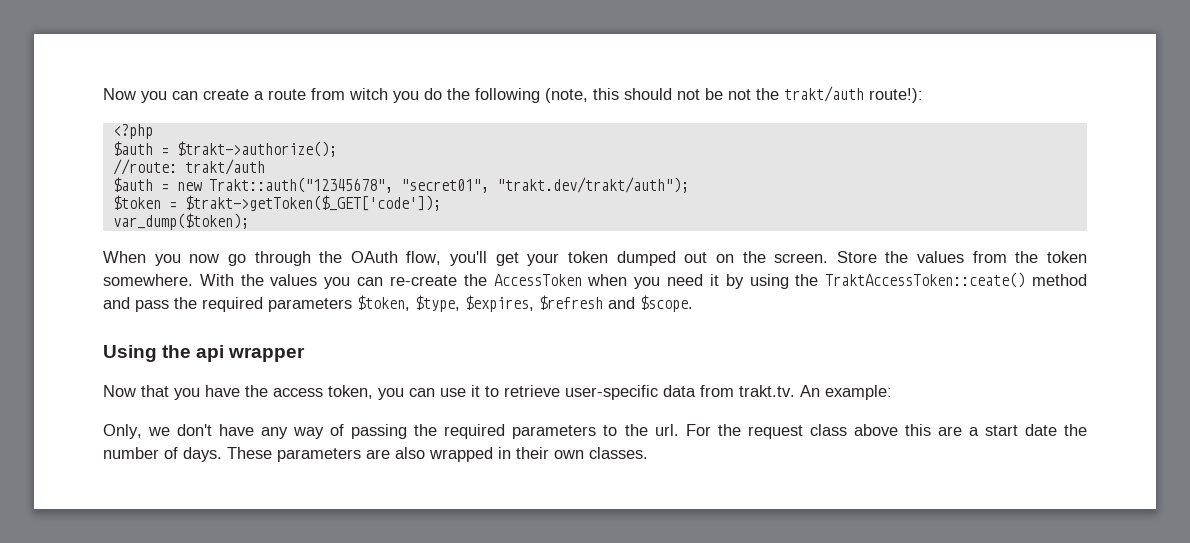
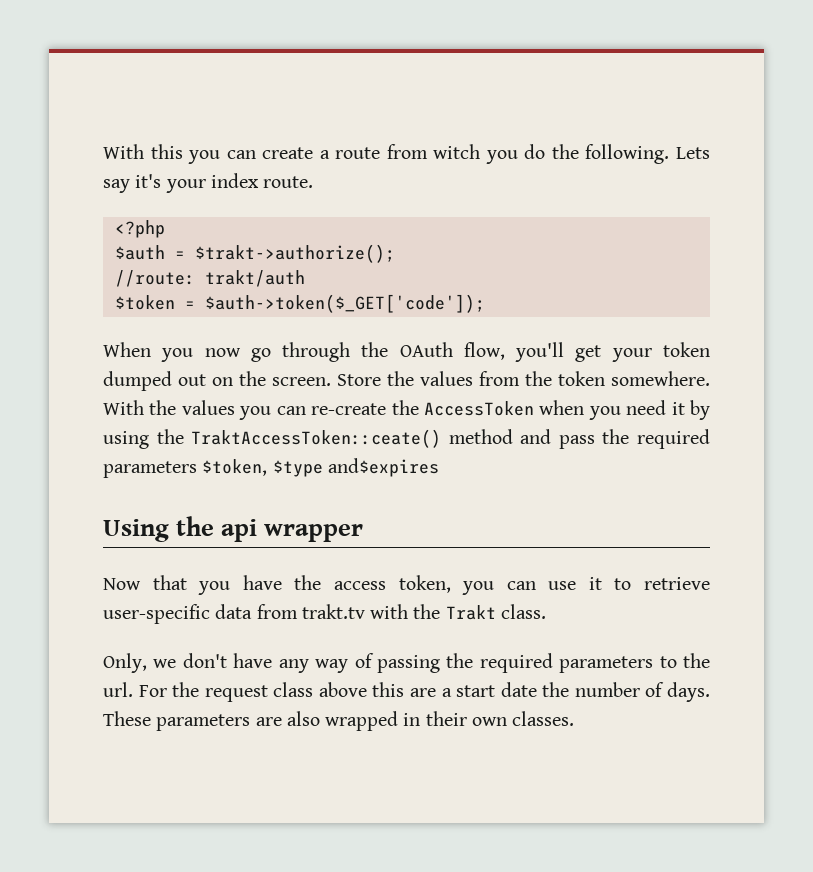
[103,88,136,100] Now -> [103,144,183,159] With this
[475,86,923,103] following (note, this should not be not the trakt/auth route!): -> [585,144,711,164] [103,173,314,193] following. Lets say it's your index route.
[112,177,689,193] // $auth = new Trakt::auth("12345678", "secret01", "trakt.dev/trakt/auth"); -> (305, 278) none
[184,195,441,211] [112,213,249,230] $trakt->getToken($_GET['code']); // var_dump($token); -> [204,294,485,313] $auth->token($_GET['code']);
[415,295,693,312] $type, $expires, $refresh and $scope. -> [272,458,439,477] $type and$expires
[739,385,892,400] trakt.tv. An example: -> [301,604,546,620] trakt.tv with the Trakt class.

